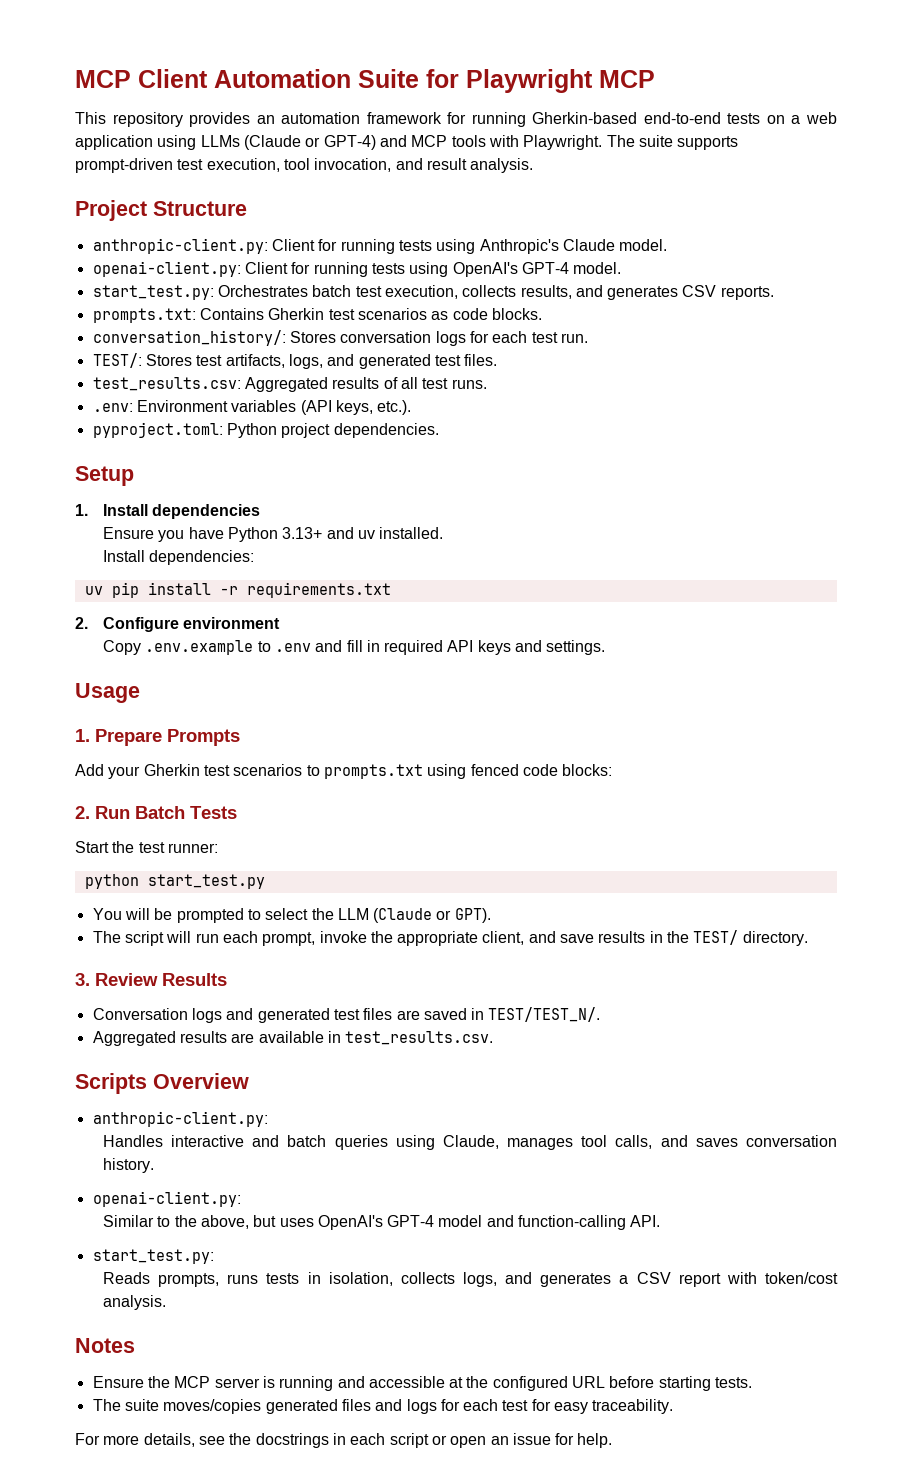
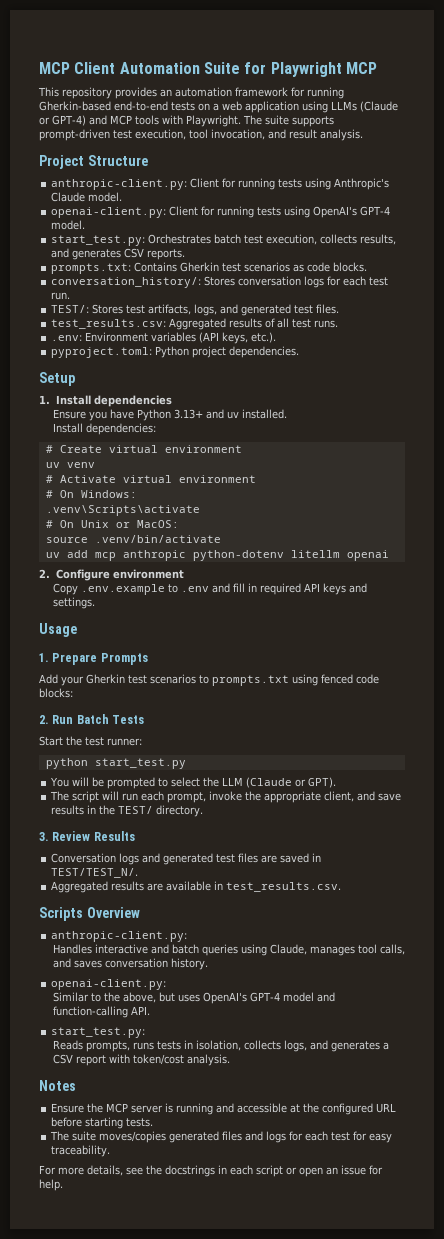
[84,582,391,598] uv pip install -r requirements.txt -> [45,445,242,453] [45,462,95,468] [45,475,256,483] [45,490,137,498] [45,505,200,516] [45,520,179,528] [45,535,221,543] [45,550,389,561] # Create virtual environment // uv venv // # Activate virtual environment // # On Windows: // .venv\Scripts\activate // # On Unix or MacOS: // source .venv/bin/activate // uv add mcp anthropic python-dotenv litellm openai

